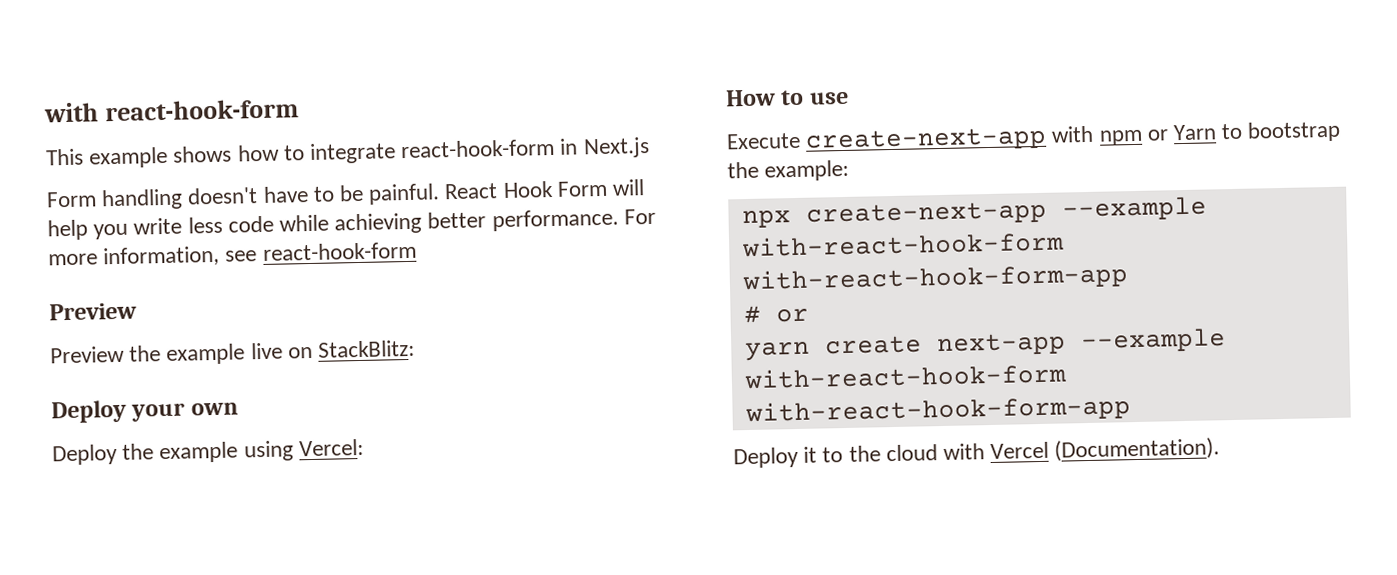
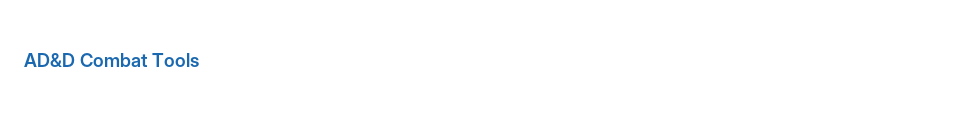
[44,98,299,123] [46,136,650,169] [46,179,646,211] [47,208,656,241] [48,241,417,268] [49,302,137,321] [50,339,416,365] [51,399,239,424] [52,438,364,466] [725,89,849,107] [726,120,1342,153] [727,159,850,182] [741,196,1207,229] [740,231,1064,258] [741,263,1129,295] [743,305,809,324] [744,328,1226,362] [743,363,1067,390] [744,395,1131,427] [733,437,1221,469] with react-hook-form // This example shows how to integrate react-hook-form in Next.js // Form handling doesn't have to be painful. React Hook Form will help you write less code while achieving better performance. For more information, see react-hook-form // Preview // Preview the example live on StackBlitz: // Deploy your own // Deploy the example using Vercel: // How to use // Execute create-next-app with npm or Yarn to bootstrap the example: // npx create-next-app --example with-react-hook-form with-react-hook-form-app // # or // yarn create next-app --example with-react-hook-form with-react-hook-form-app // Deploy it to the cloud with Vercel (Documentation). -> [24,53,199,67] AD&D Combat Tools

